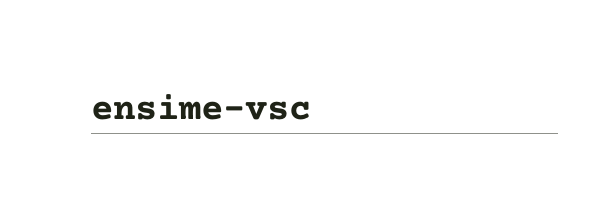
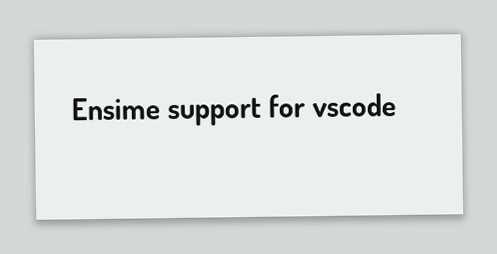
[91,94,311,120] ensime-vsc -> [71,93,396,127] Ensime support for vscode

